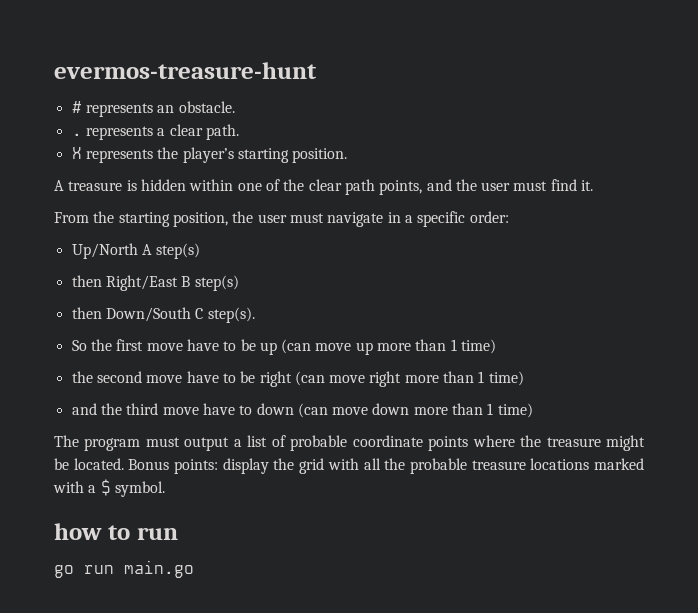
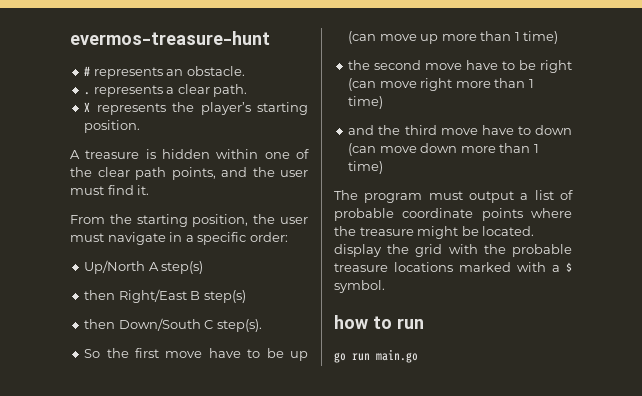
[128,459,219,474] Bonus points: -> (535, 231) none
[363,458,381,470] all -> (478, 249) none

